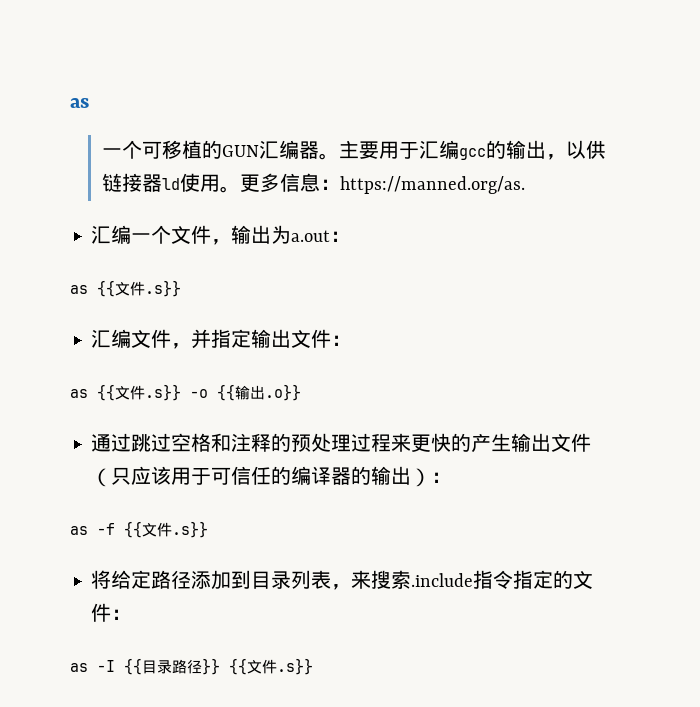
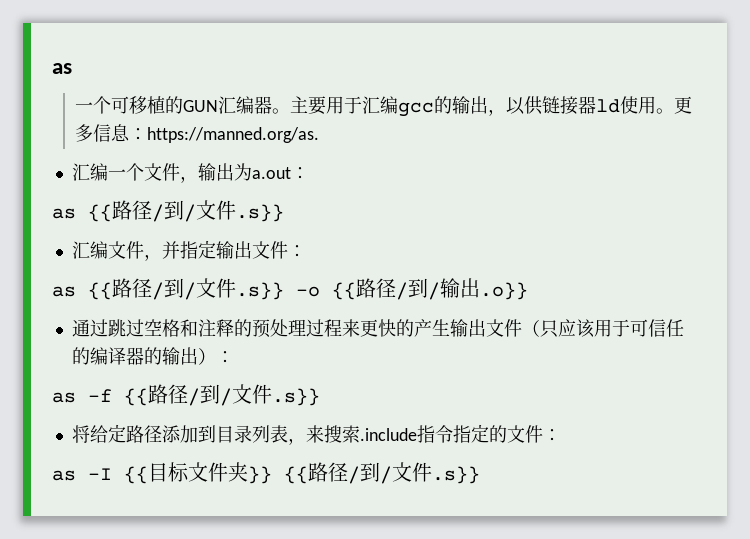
(115, 288) none -> [112,200,196,222] 路径/到/
(115, 392) none -> [112,278,196,300] 路径/到/
(235, 392) none -> [356,278,440,300] 路径/到/
(142, 529) none -> [148,384,232,406] 路径/到/
[157,658,247,675] 录路径}} {{ -> [168,462,392,484] 标文件夹}} {{路径/到/

